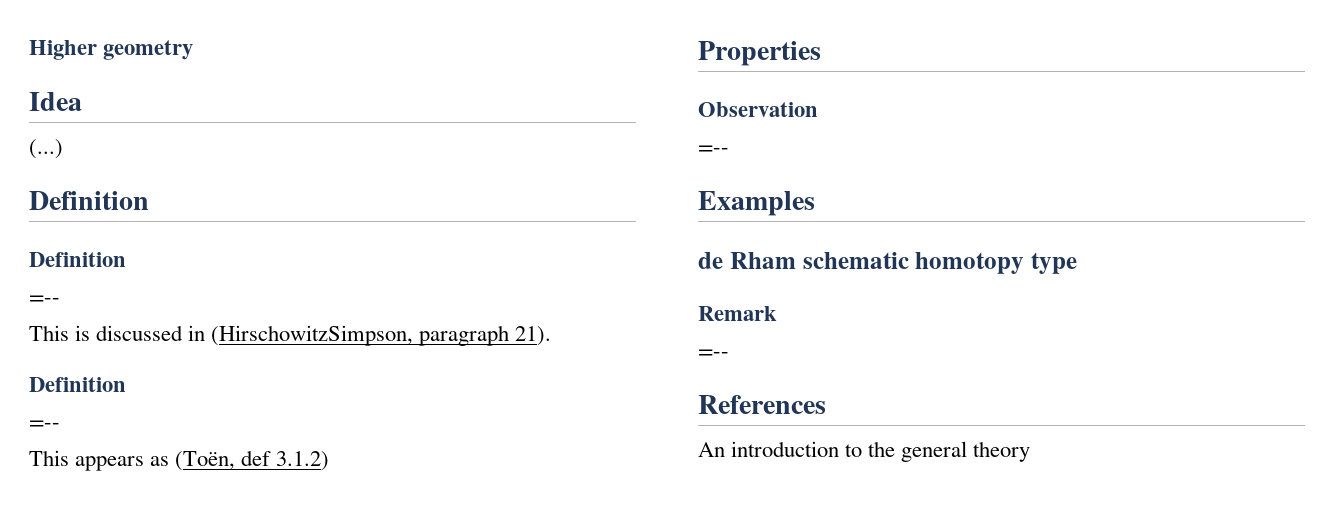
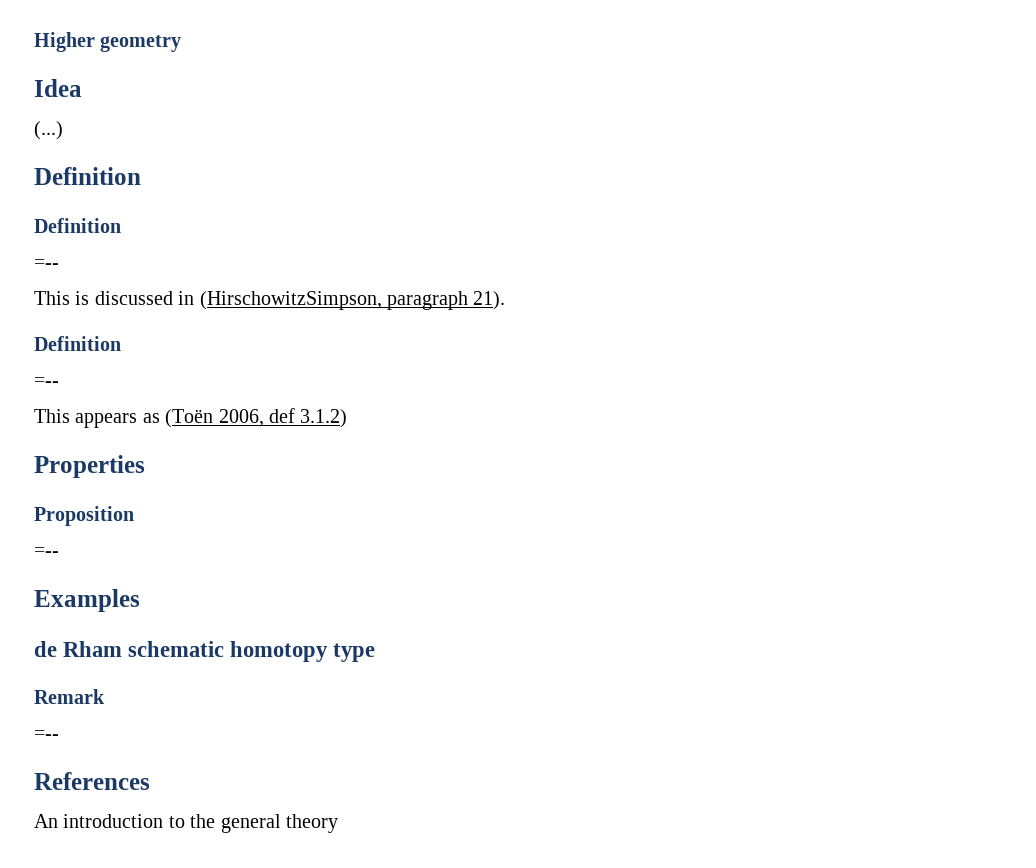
[175,451,236,471] (Toën, -> [165,409,264,428] (Toën 2006,
[698,102,818,117] Observation -> [34,506,134,526] Proposition

